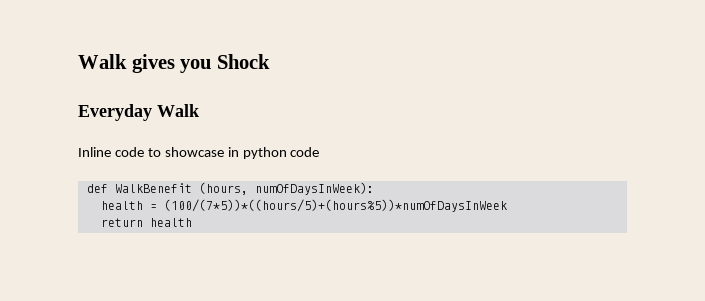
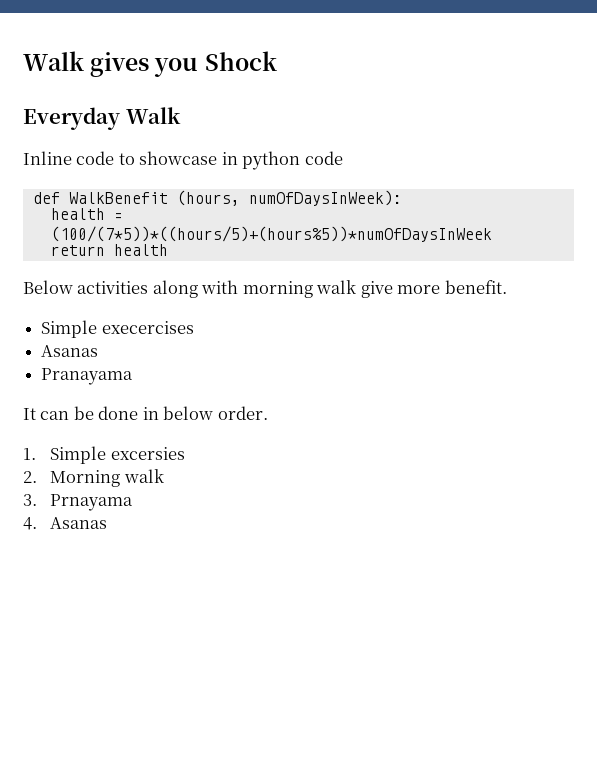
(192, 222) none -> [23,280,507,298] [41,320,194,338] [41,345,99,357] [41,368,134,385] [23,406,268,420] [23,446,185,464] [23,469,164,487] [23,494,134,511] [23,517,108,530] // Below activities along with morning walk give more benefit. // Simple execercises // Asanas // Pranayama // It can be done in below order. // 1. Simple excersies // 2. Morning walk // 3. Prnayama // 4. Asanas

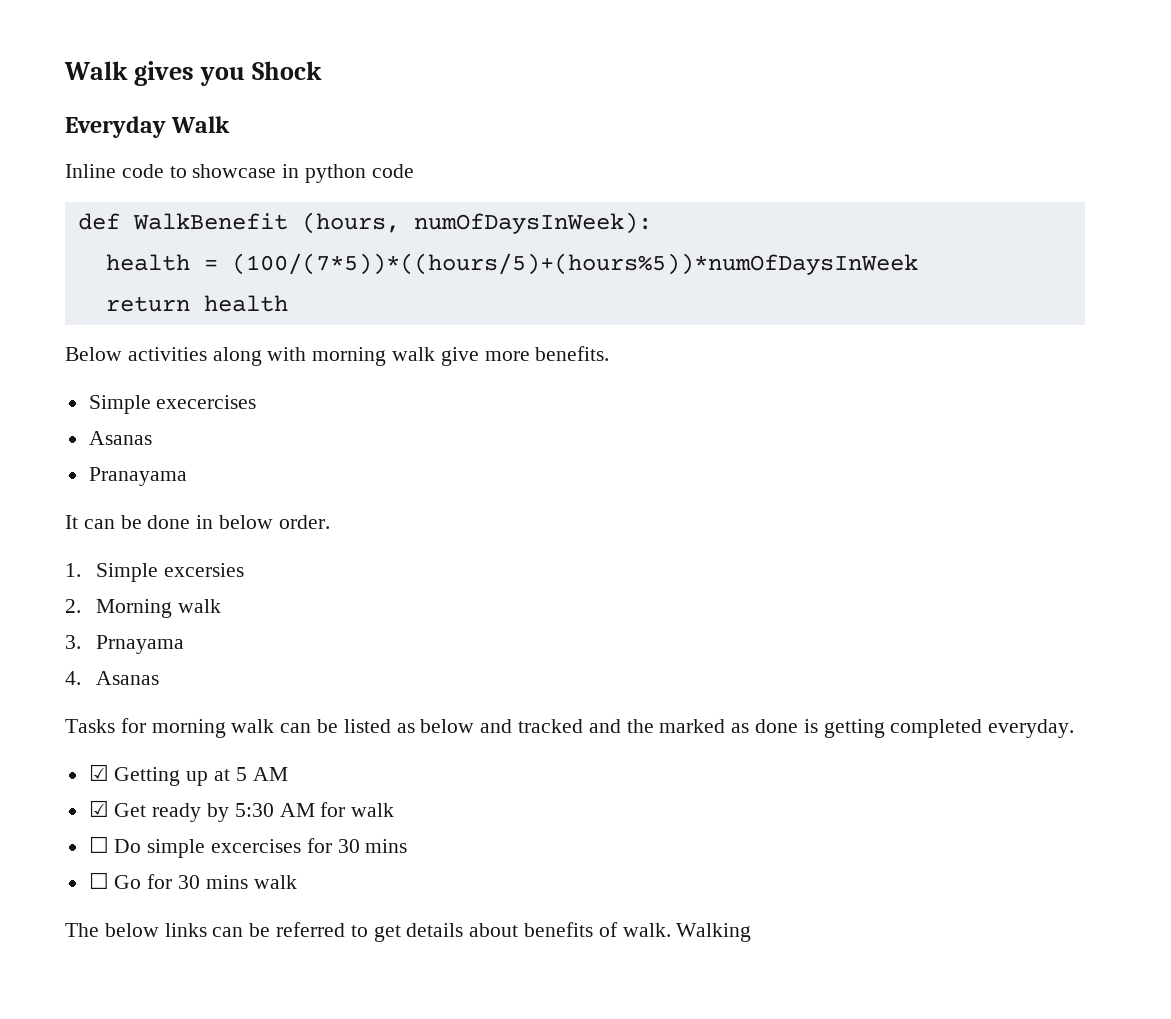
[444,280,507,294] benefit. -> [535,346,610,361] benefits.
(108, 523) none -> [65,718,1075,738] [88,764,288,786] [88,800,395,822] [88,836,408,858] [88,872,297,889] [65,922,752,942] // Tasks for morning walk can be listed as below and tracked and the marked as done is getting completed everyday. // ☑ Getting up at 5 AM // ☑ Get ready by 5:30 AM for walk // ☐ Do simple excercises for 30 mins // ☐ Go for 30 mins walk // The below links can be referred to get details about benefits of walk. Walking

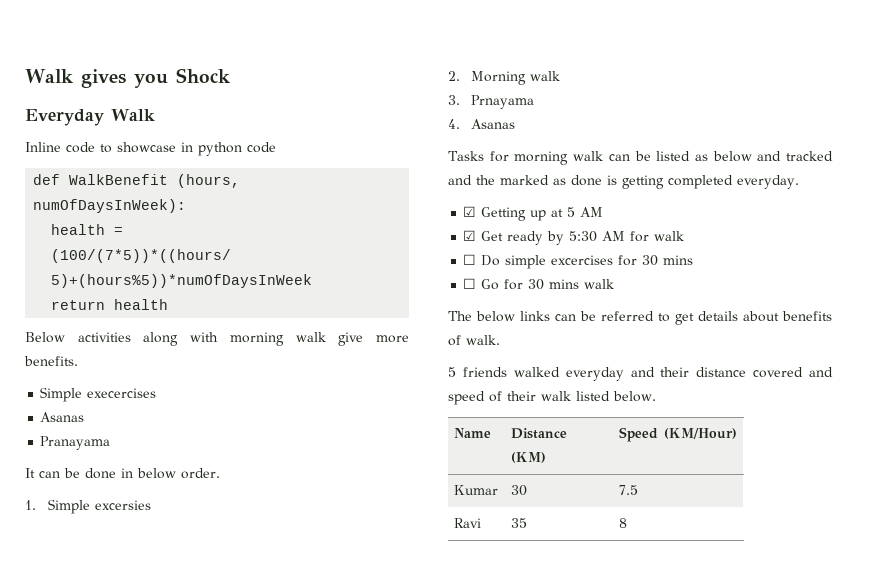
[676,923,752,942] Walking -> [448,367,833,381] [448,391,656,405] [454,428,492,438] [511,428,568,439] [511,452,547,463] [619,427,738,442] [454,485,499,495] [511,485,528,496] [619,485,639,495] [454,518,482,528] [511,518,528,528] [619,518,628,528] // 5 friends walked everyday and their distance covered and speed of their walk listed below. // Name | Distance (KM) | Speed (KM/Hour) // Kumar | 30 | 7.5 // Ravi | 35 | 8

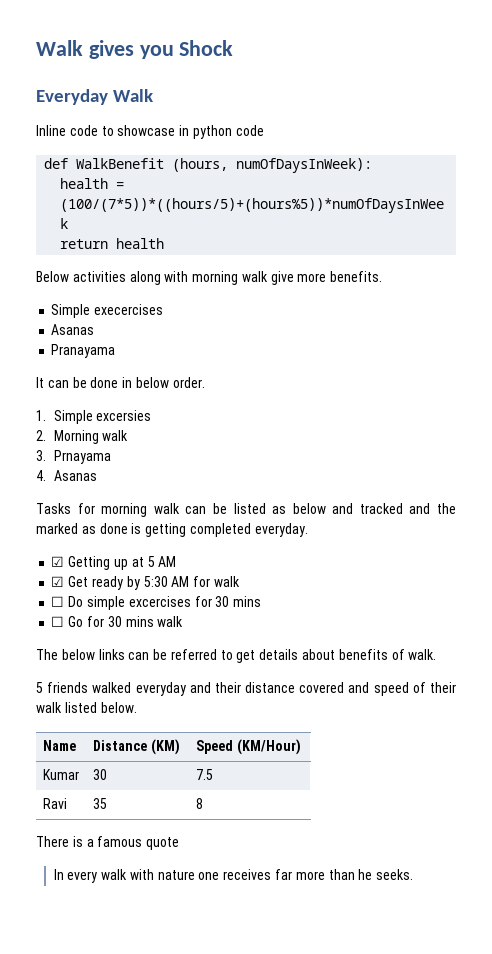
(628, 523) none -> [36,836,180,850] [53,869,414,883] // There is a famous quote // In every walk with nature one receives far more than he seeks.

